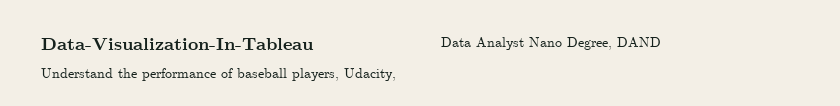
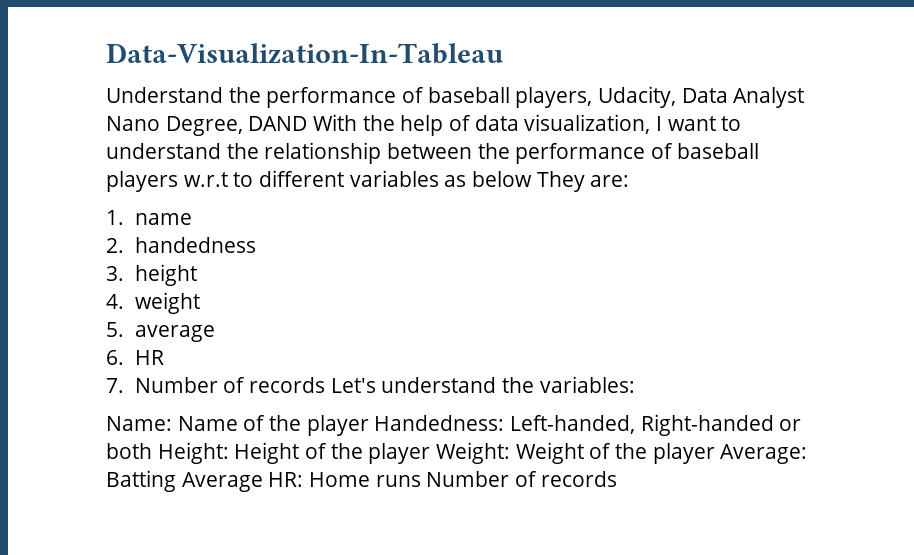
(661, 42) none -> [313,114,742,136] [106,142,759,164] [106,170,630,192] [106,210,192,225] [106,237,256,253] [106,264,197,286] [106,292,200,314] [106,322,215,342] [106,350,164,365] [106,376,635,393] [106,414,802,436] [106,442,808,464] [106,470,617,492] With the help of data visualization, I want to understand the relationship between the performance of baseball players w.r.t to different variables as below They are: // 1. name // 2. handedness // 3. height // 4. weight // 5. average // 6. HR // 7. Number of records Let's understand the variables: // Name: Name of the player Handedness: Left-handed, Right-handed or both Height: Height of the player Weight: Weight of the player Average: Batting Average HR: Home runs Number of records

